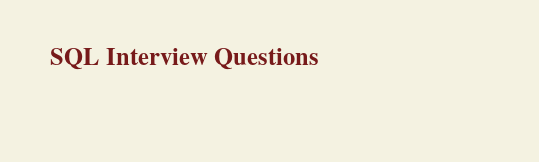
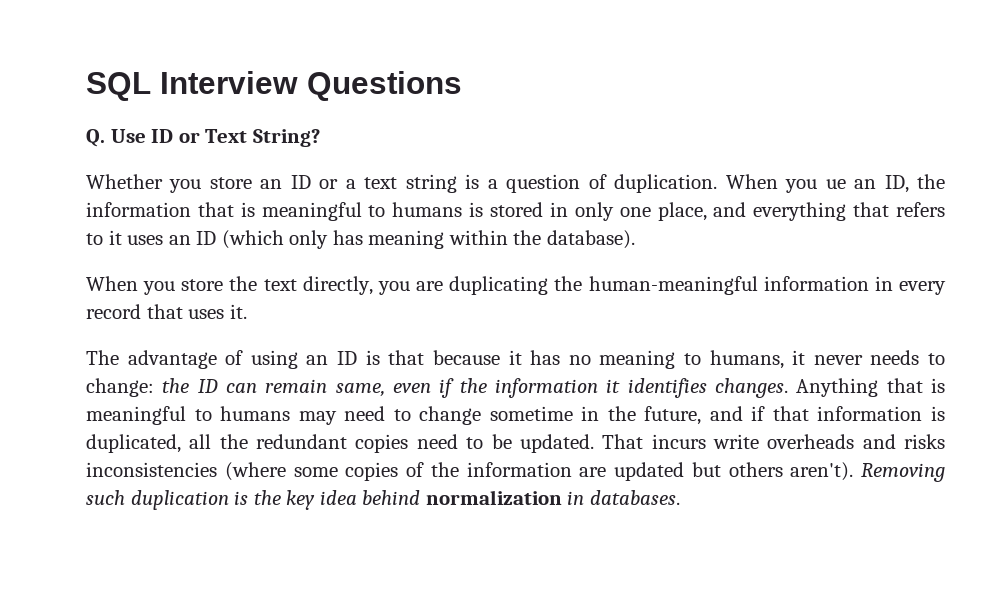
(320, 59) none -> [86,129,320,147] [86,174,946,193] [86,202,946,221] [86,230,635,249] [86,276,946,295] [86,304,247,319] [86,350,945,369] [86,378,946,398] [86,406,945,425] [86,434,945,453] [86,462,945,482] [86,490,680,510] // Q. Use ID or Text String? // Whether you store an ID or a text string is a question of duplication. When you ue an ID, the information that is meaningful to humans is stored in only one place, and everything that refers to it uses an ID (which only has meaning within the database). // When you store the text directly, you are duplicating the human-meaningful information in every record that uses it. // The advantage of using an ID is that because it has no meaning to humans, it never needs to change: the ID can remain same, even if the information it identifies changes. Anything that is meaningful to humans may need to change sometime in the future, and if that information is duplicated, all the redundant copies need to be updated. That incurs write overheads and risks inconsistencies (where some copies of the information are updated but others aren't). Removing such duplication is the key idea behind normalization in databases.

